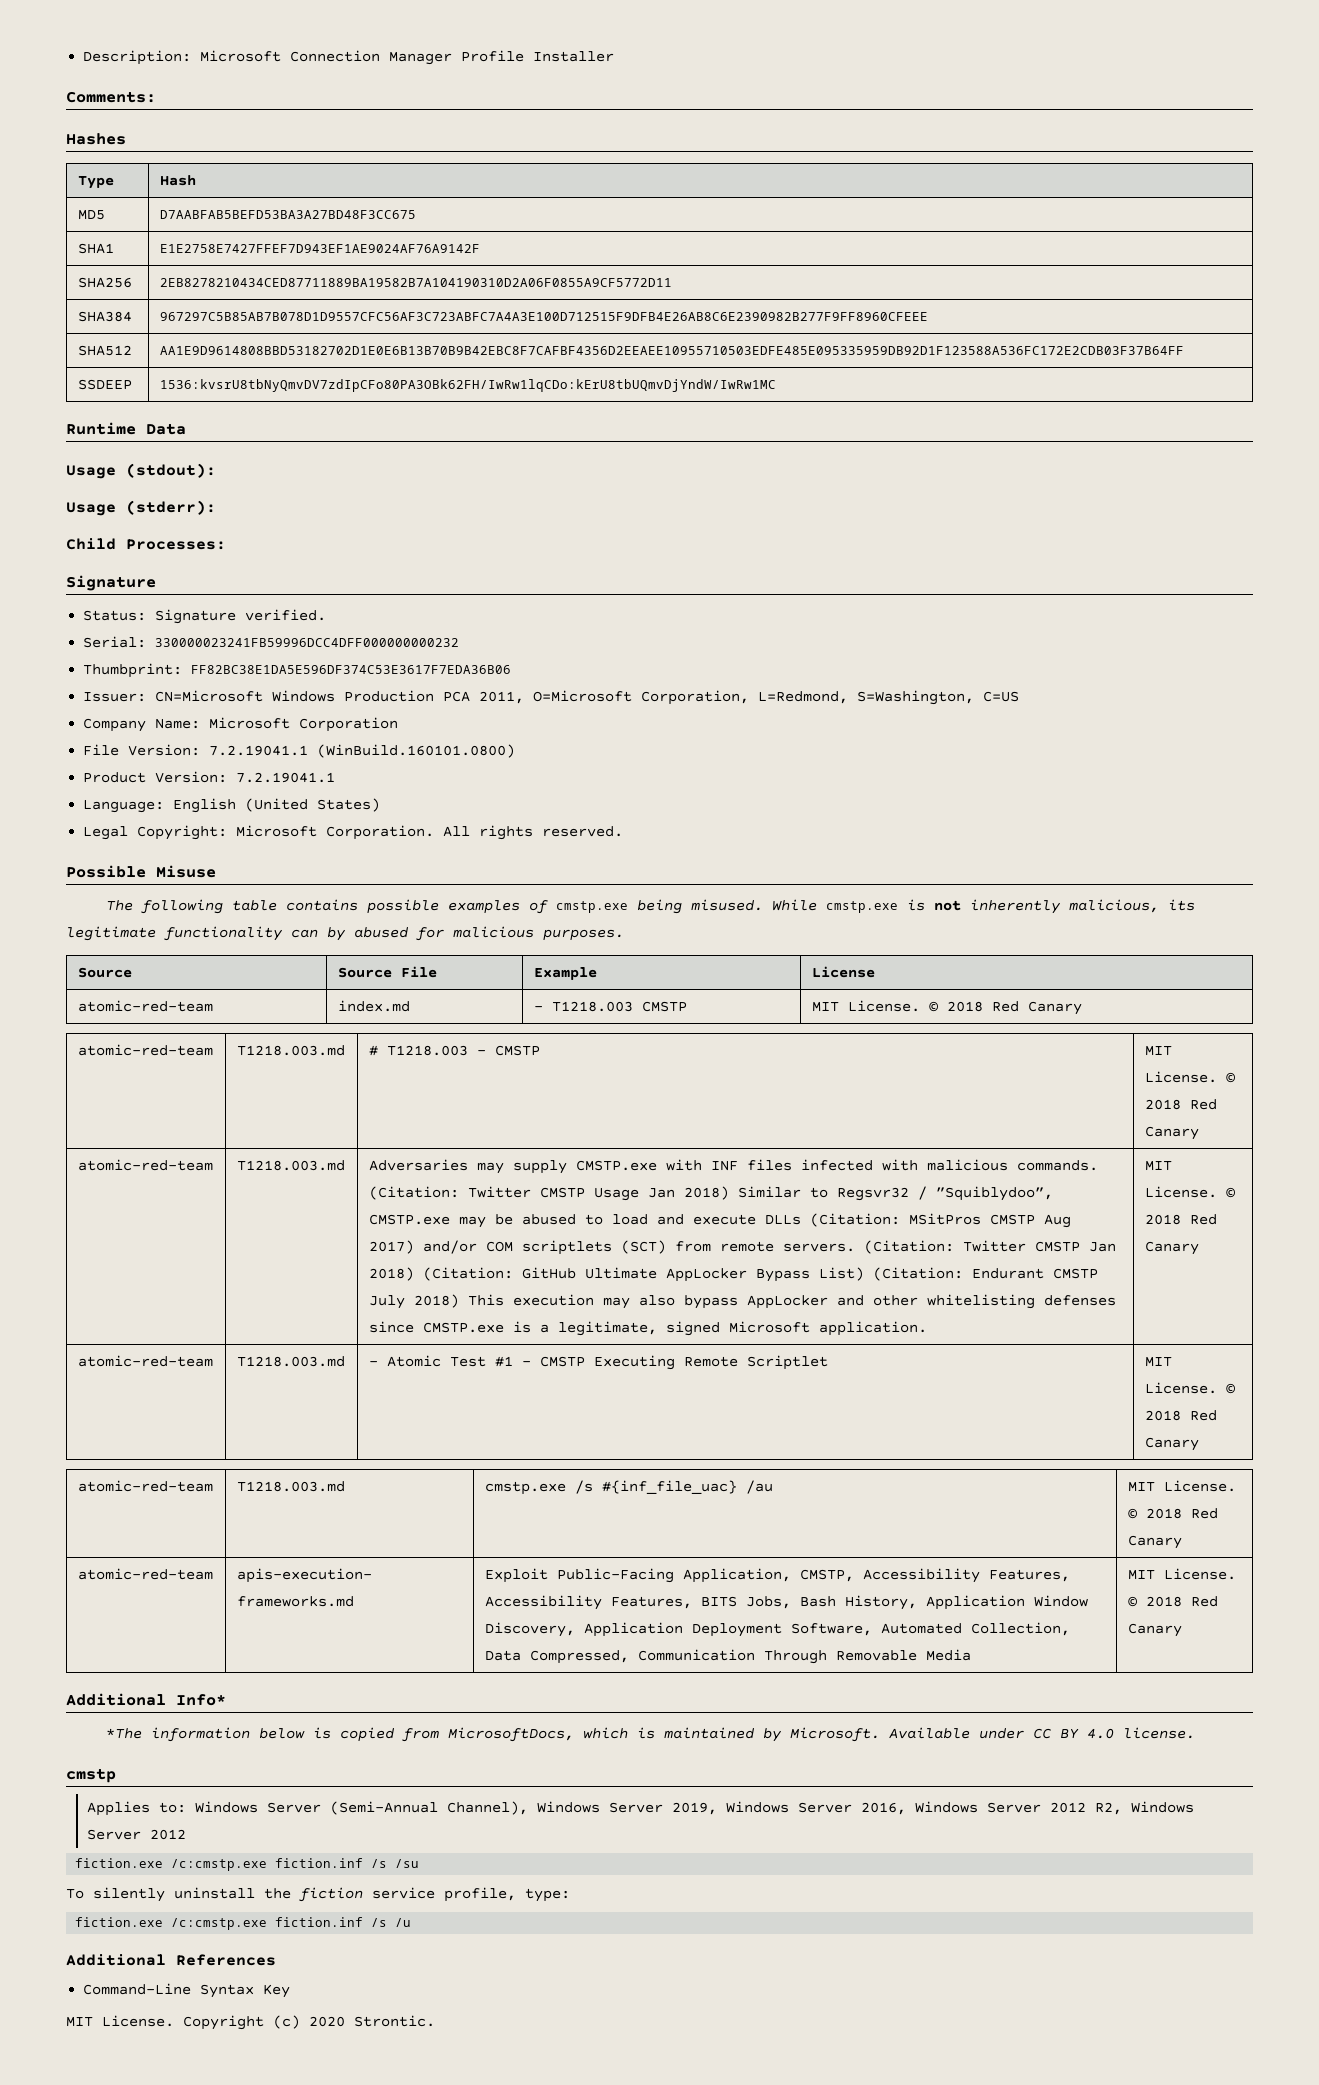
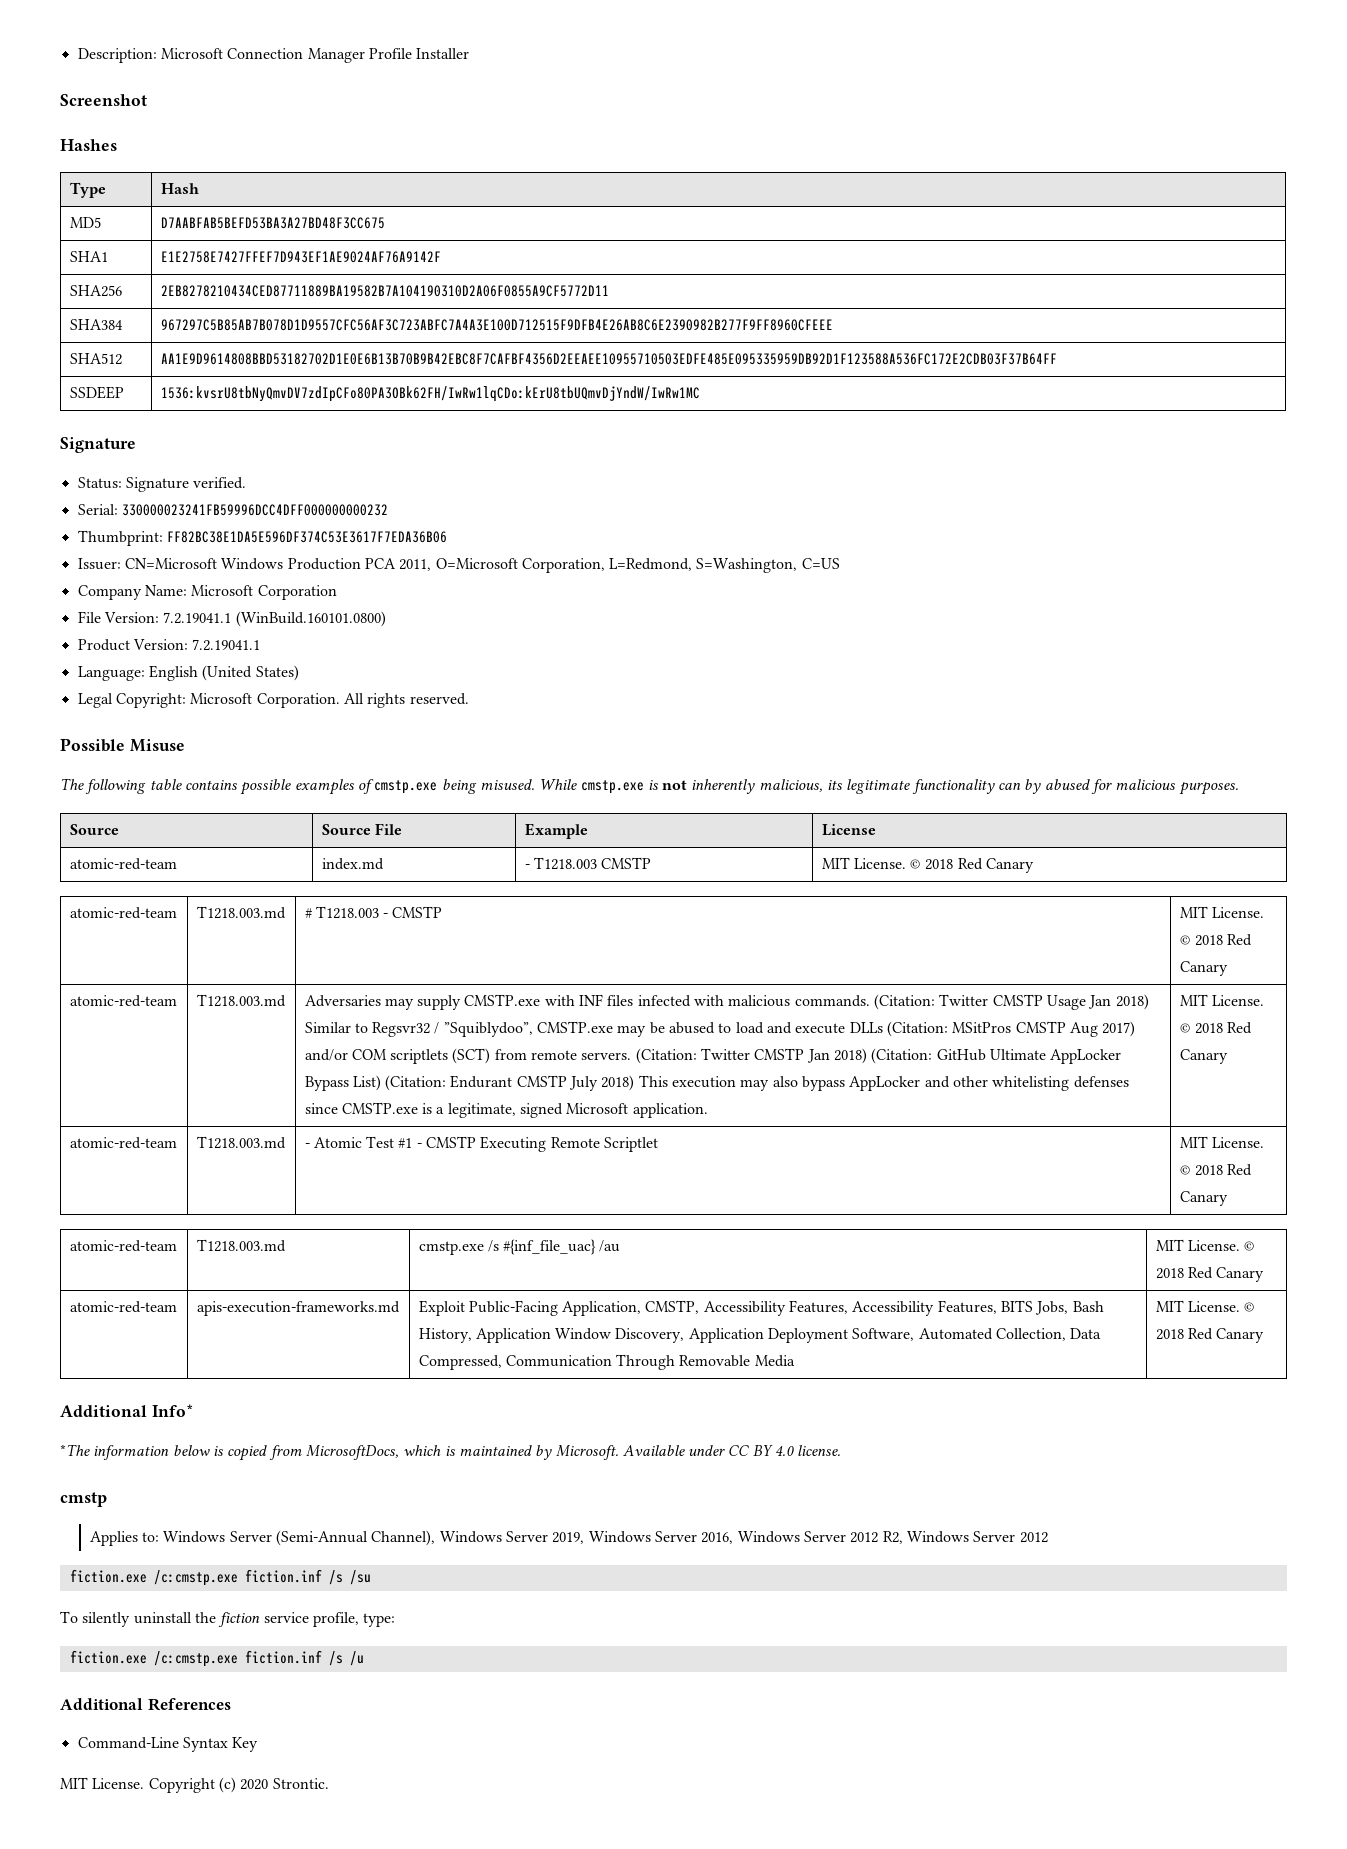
[66,91,156,103] Comments: -> [60,94,147,106] Screenshot
[66,422,186,435] [66,463,216,479] [66,500,216,516] [66,538,226,550] // Runtime Data // Usage (stdout): // Usage (stderr): // Child Processes: -> (700, 394) none

